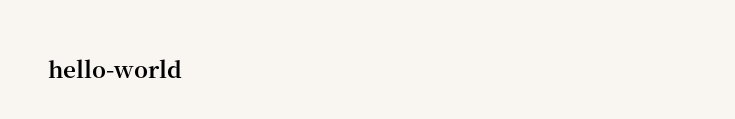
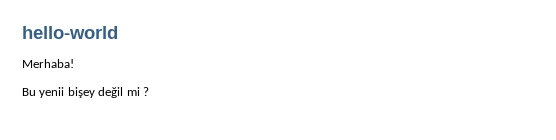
(182, 68) none -> [22,59,74,68] [22,87,149,98] // Merhaba! // Bu yenii bişey değil mi ?

